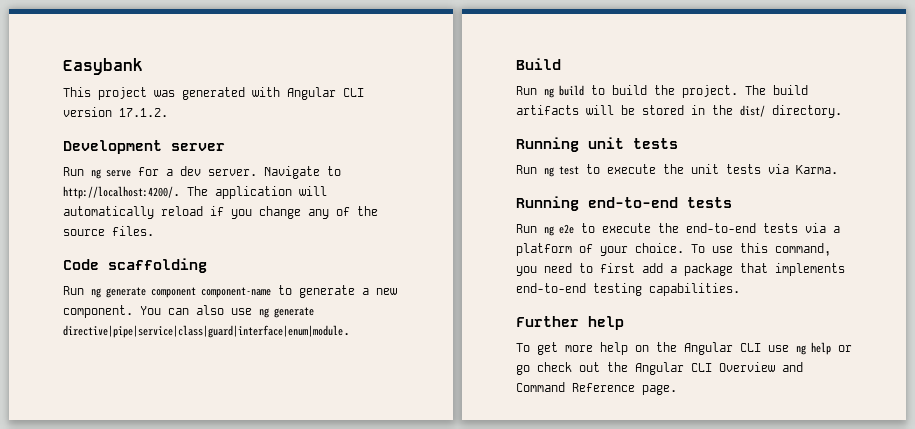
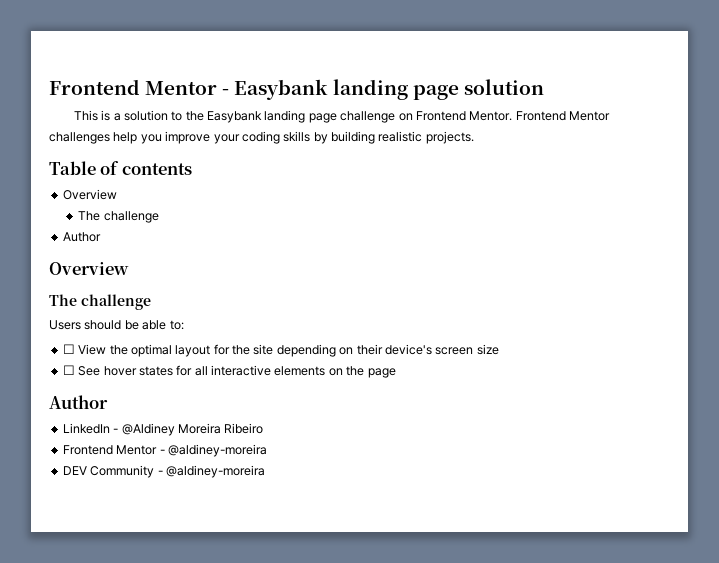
[63,58,143,75] [63,87,364,100] [63,107,168,117] [63,140,225,154] [63,166,341,179] [63,186,327,199] [63,206,378,219] [63,226,154,236] [63,258,207,273] [63,285,397,298] [63,305,314,318] [63,325,350,338] [516,58,561,70] [516,85,808,98] [516,105,842,118] [516,137,678,152] [516,164,838,177] [516,196,732,211] [516,223,840,236] [516,243,831,256] [516,263,845,276] [516,283,740,296] [516,316,624,330] [516,342,852,355] [516,362,803,375] [516,382,677,395] Easybank // This project was generated with Angular CLI version 17.1.2. // Development server // Run ng serve for a dev server. Navigate to http://localhost:4200/. The application will automatically reload if you change any of the source files. // Code scaffolding // Run ng generate component component-name to generate a new component. You can also use ng generate directive|pipe|service|class|guard|interface|enum|module. // Build // Run ng build to build the project. The build artifacts will be stored in the dist/ directory. // Running unit tests // Run ng test to execute the unit tests via Karma. // Running end-to-end tests // Run ng e2e to execute the end-to-end tests via a platform of your choice. To use this command, you need to first add a package that implements end-to-end testing capabilities. // Further help // To get more help on the Angular CLI use ng help or go check out the Angular CLI Overview and Command Reference page. -> [49,79,544,100] [73,110,611,123] [49,131,474,144] [49,161,192,175] [62,189,117,200] [78,211,159,223] [62,232,101,242] [49,262,129,275] [49,294,151,310] [49,320,184,330] [62,344,499,357] [62,365,396,378] [49,395,108,409] [62,423,264,436] [62,444,267,457] [62,465,265,478] Frontend Mentor - Easybank landing page solution // This is a solution to the Easybank landing page challenge on Frontend Mentor. Frontend Mentor challenges help you improve your coding skills by building realistic projects. // Table of contents // Overview // The challenge // Author // Overview // The challenge // Users should be able to: // ☐ View the optimal layout for the site depending on their device's screen size // ☐ See hover states for all interactive elements on the page // Author // LinkedIn - @Aldiney Moreira Ribeiro // Frontend Mentor - @aldiney-moreira // DEV Community - @aldiney-moreira

